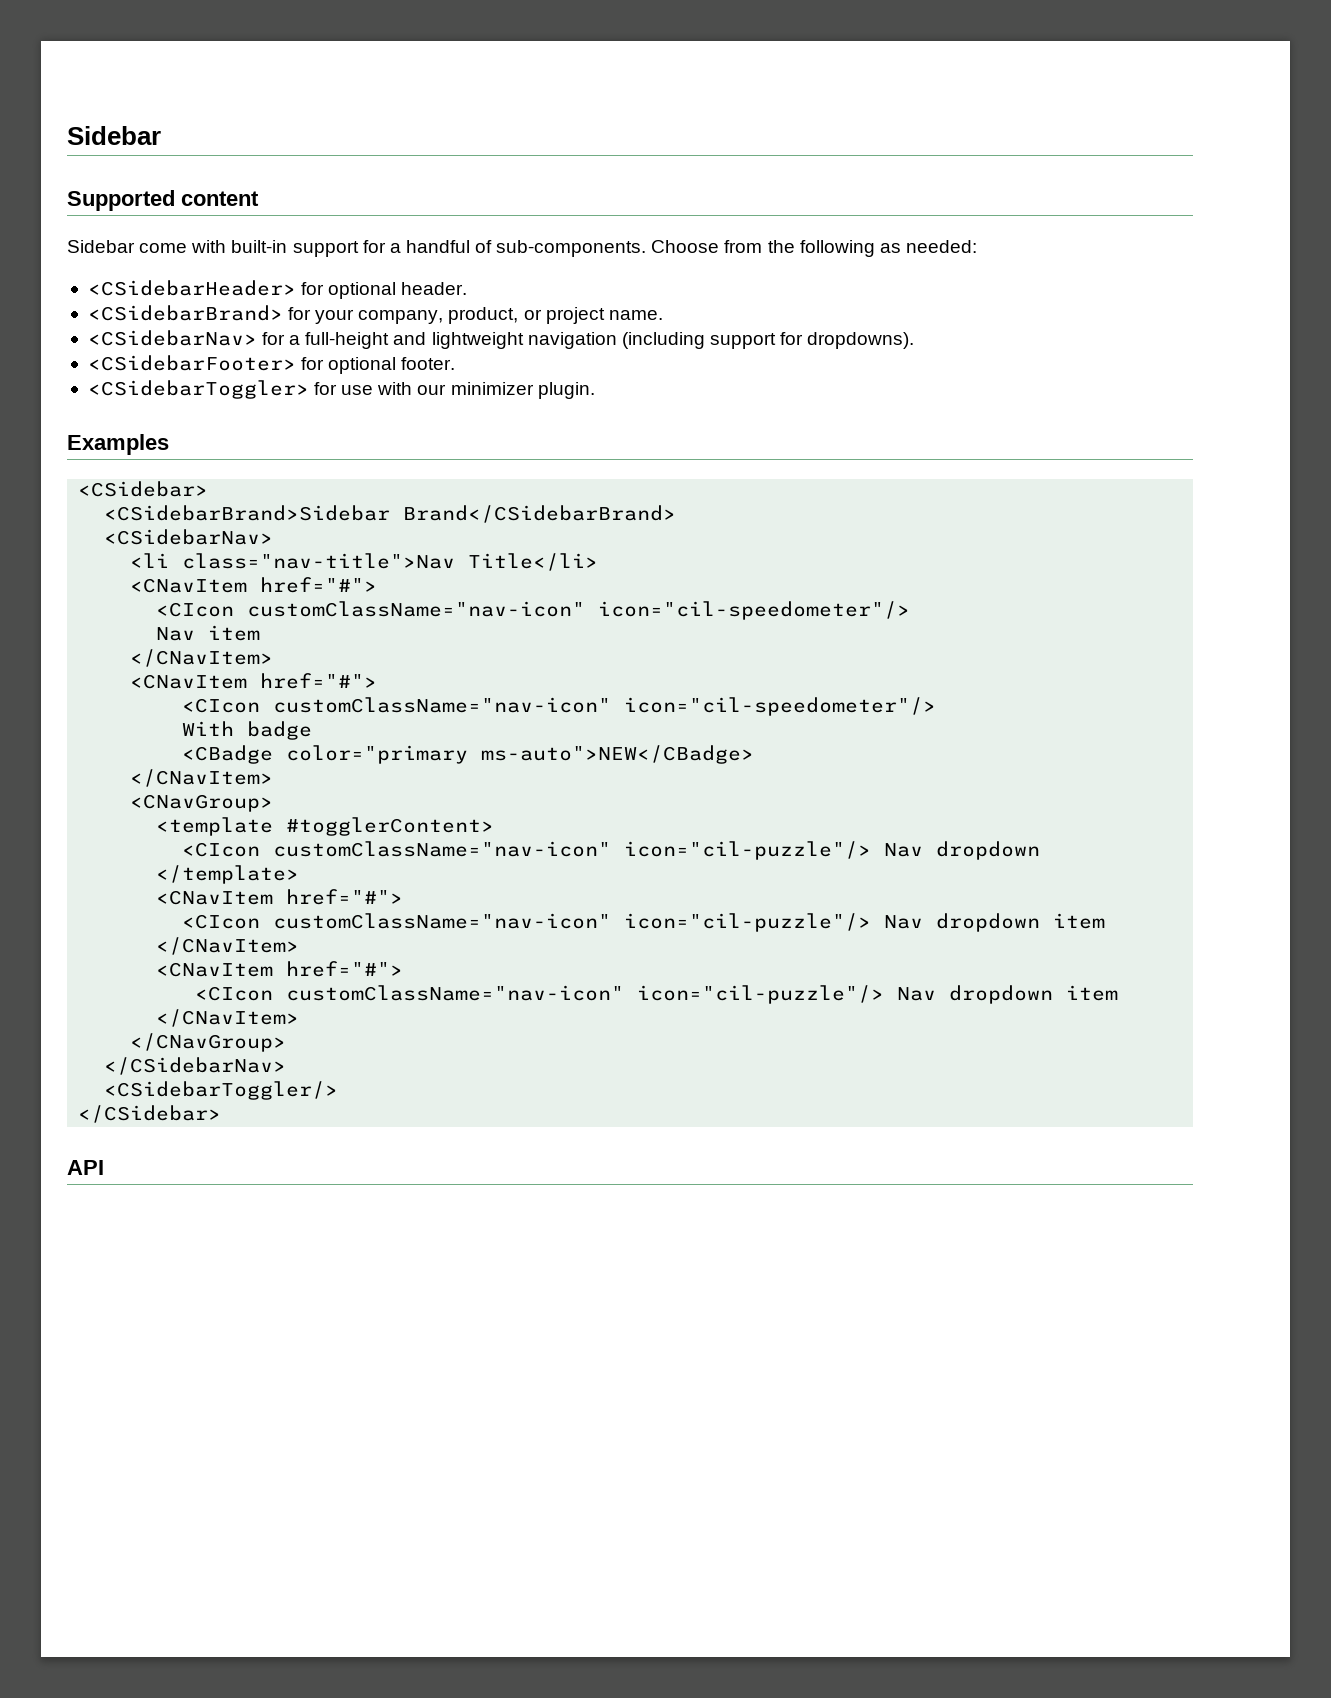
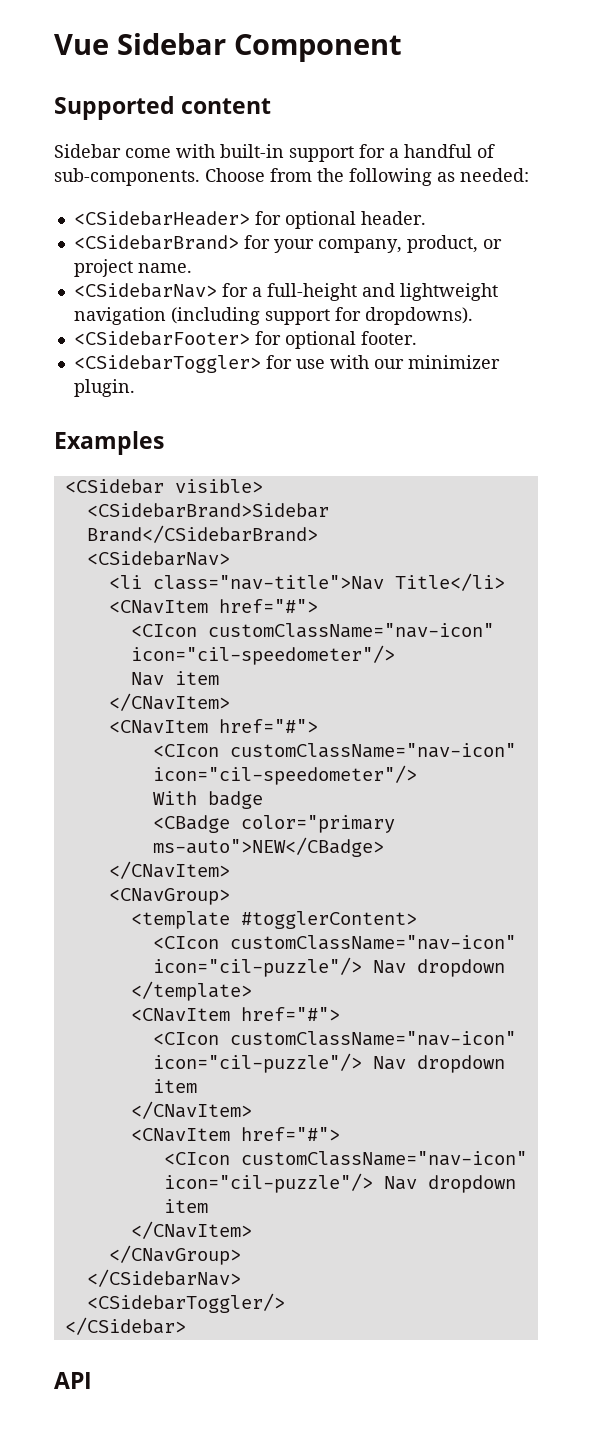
[67,126,161,145] Sidebar -> [54,33,402,62] Vue Sidebar Component
[78,481,209,497] <CSidebar> -> [64,479,263,494] <CSidebar visible>

